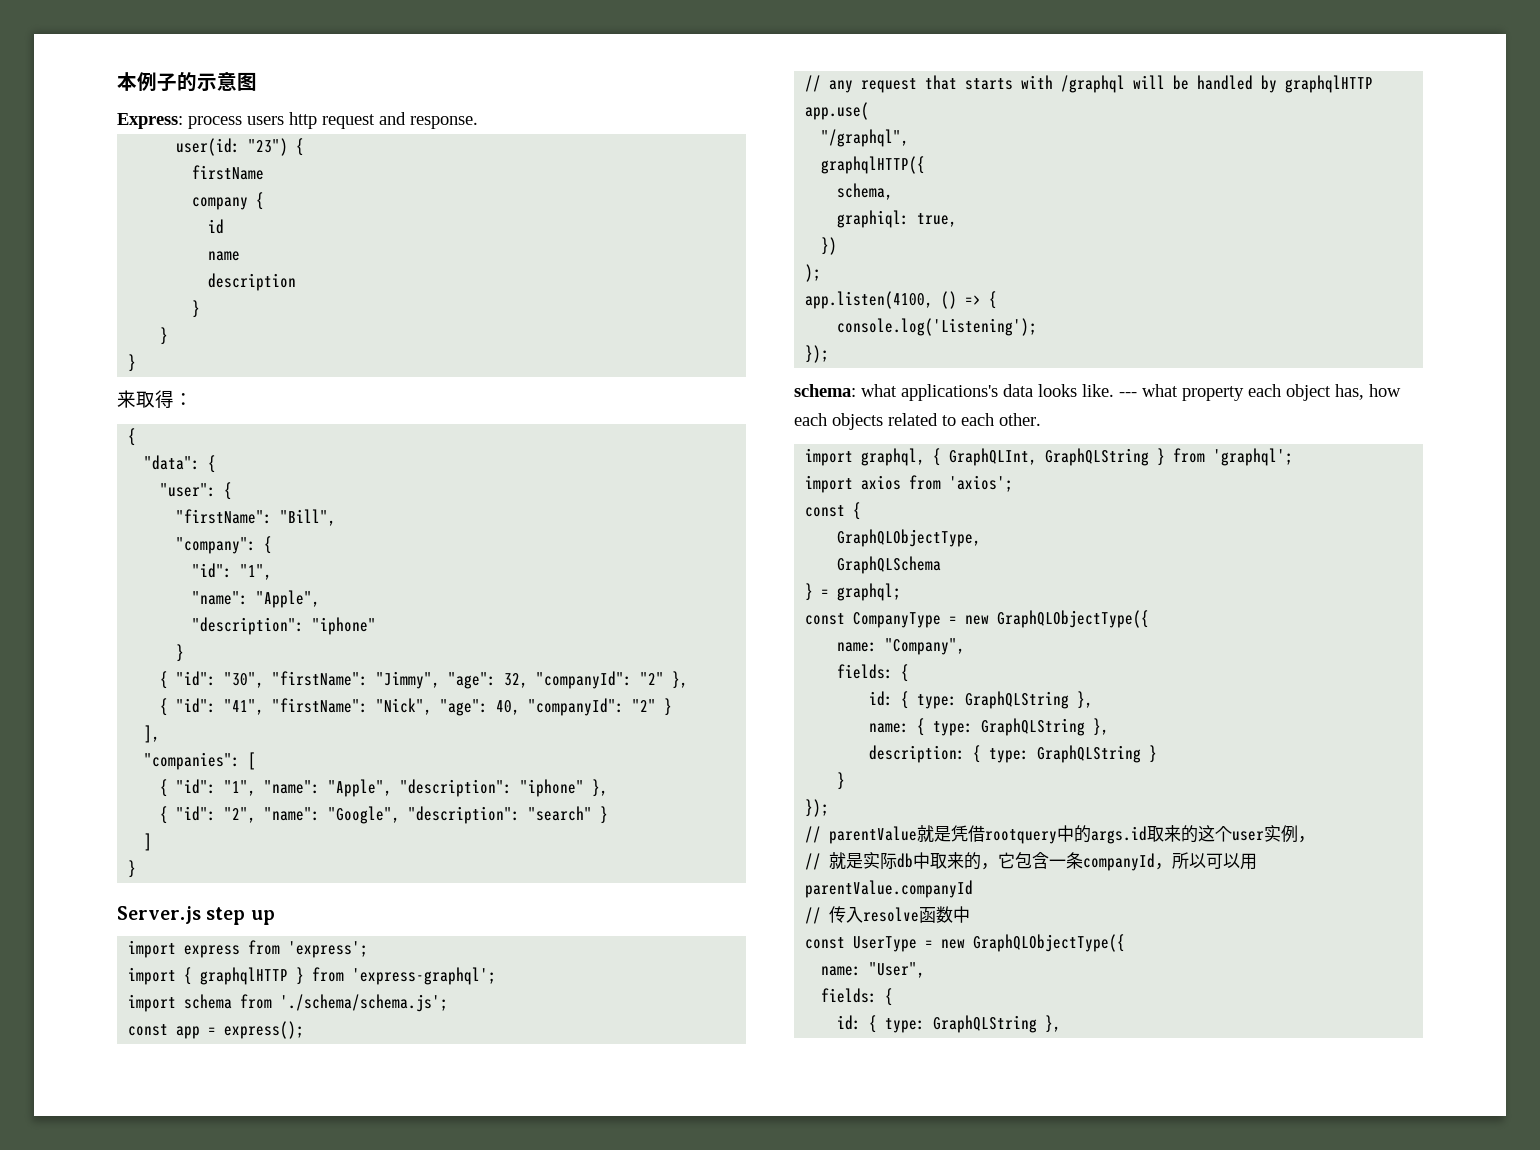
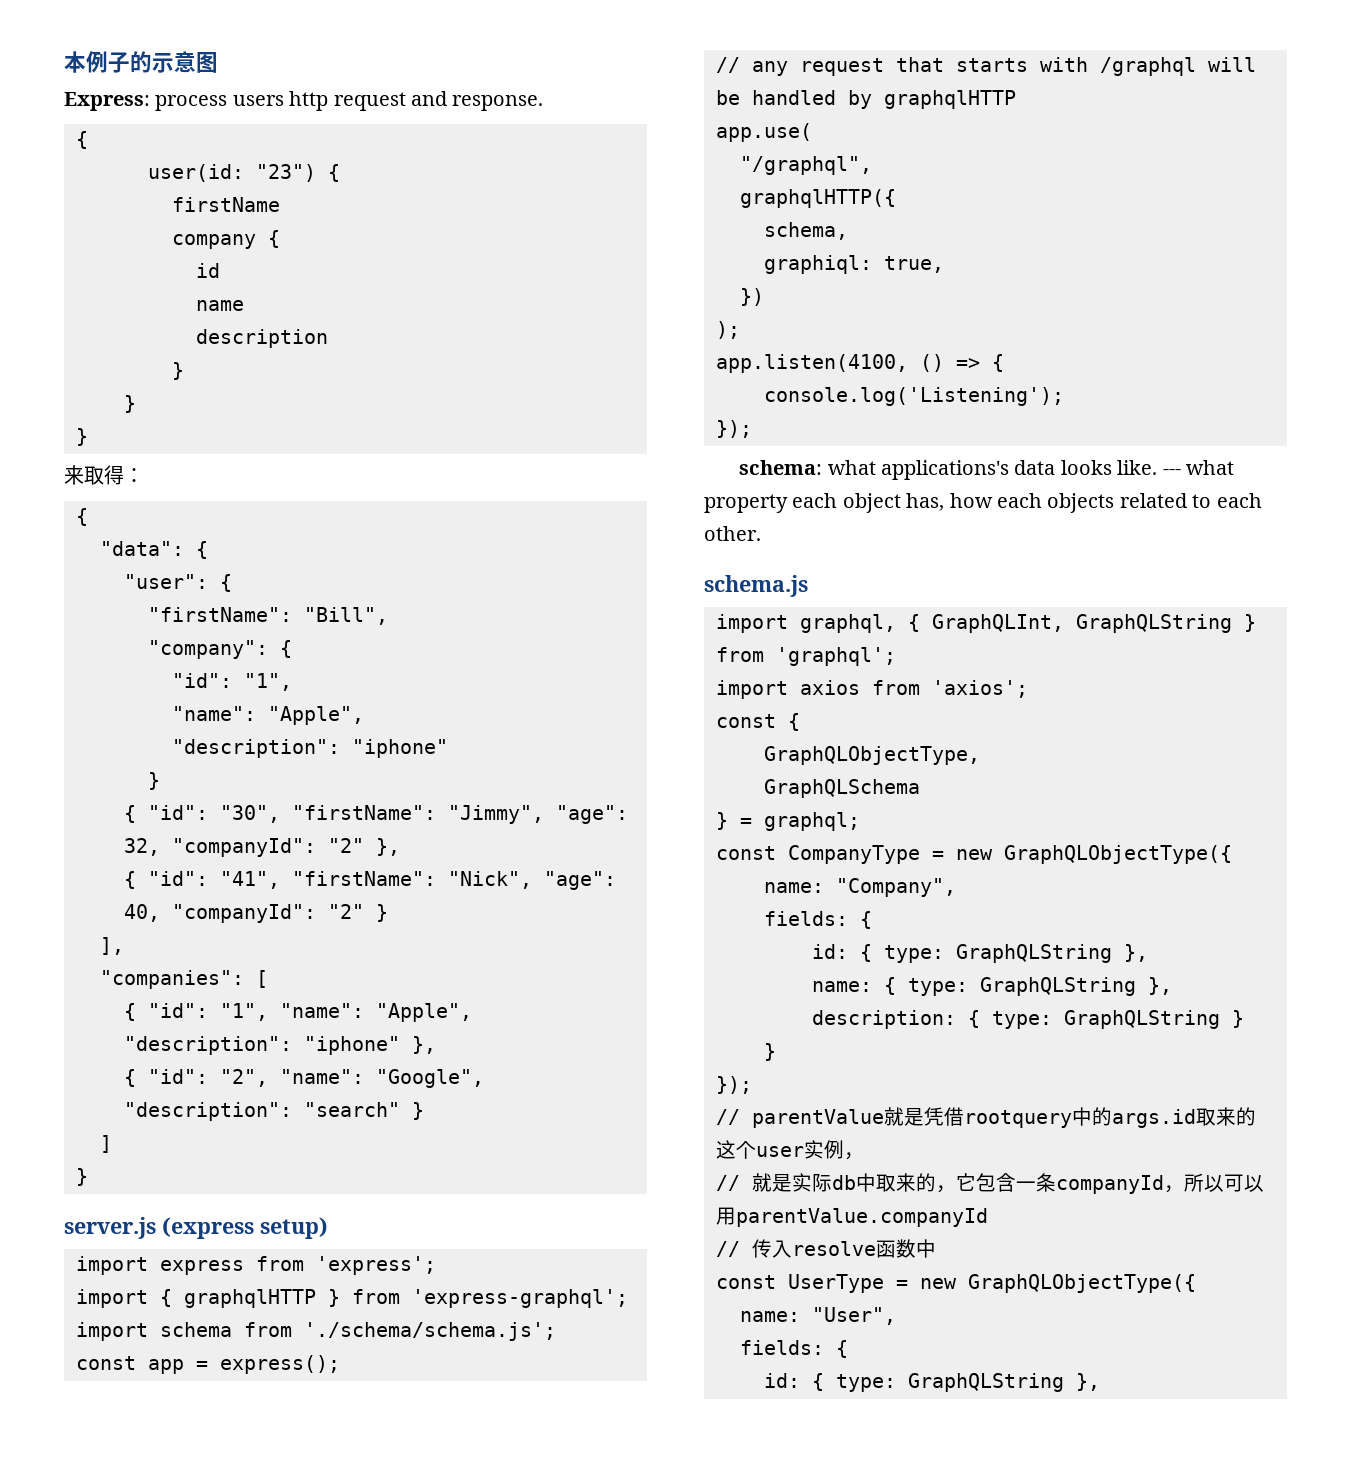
(478, 122) none -> [76,131,88,149] // {
[117,906,275,925] Server.js step up -> [64,1217,328,1239] server.js (express setup)
(1041, 419) none -> [704,575,808,597] // schema.js

